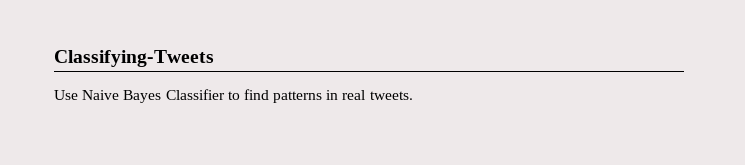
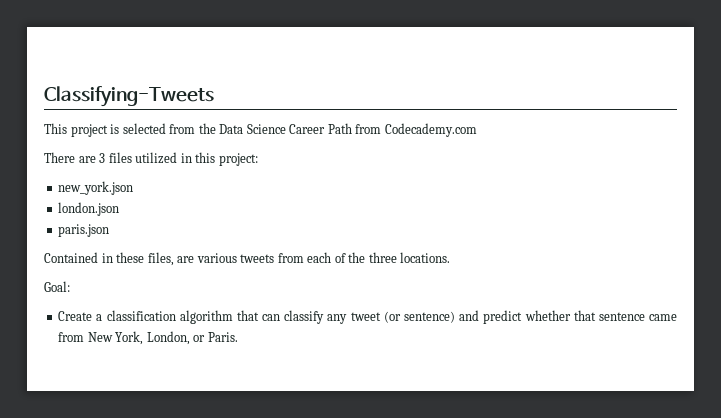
[54,89,413,103] Use Naive Bayes Classifier to find patterns in real tweets. -> [44,123,477,137] [44,152,258,166] [58,181,134,195] [58,202,120,216] [58,224,110,237] [44,252,451,266] [44,281,70,292] [58,310,678,324] [58,331,238,345] This project is selected from the Data Science Career Path from Codecademy.com // There are 3 files utilized in this project: // new_york.json // london.json // paris.json // Contained in these files, are various tweets from each of the three locations. // Goal: // Create a classification algorithm that can classify any tweet (or sentence) and predict whether that sentence came from New York, London, or Paris.

